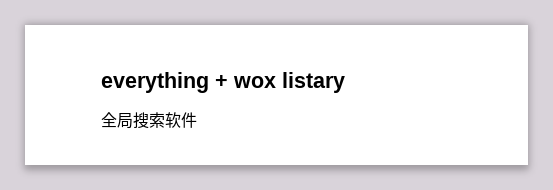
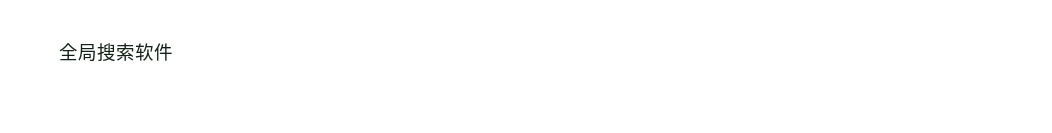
[101,72,345,93] everything + wox listary // -> (59, 52) none

